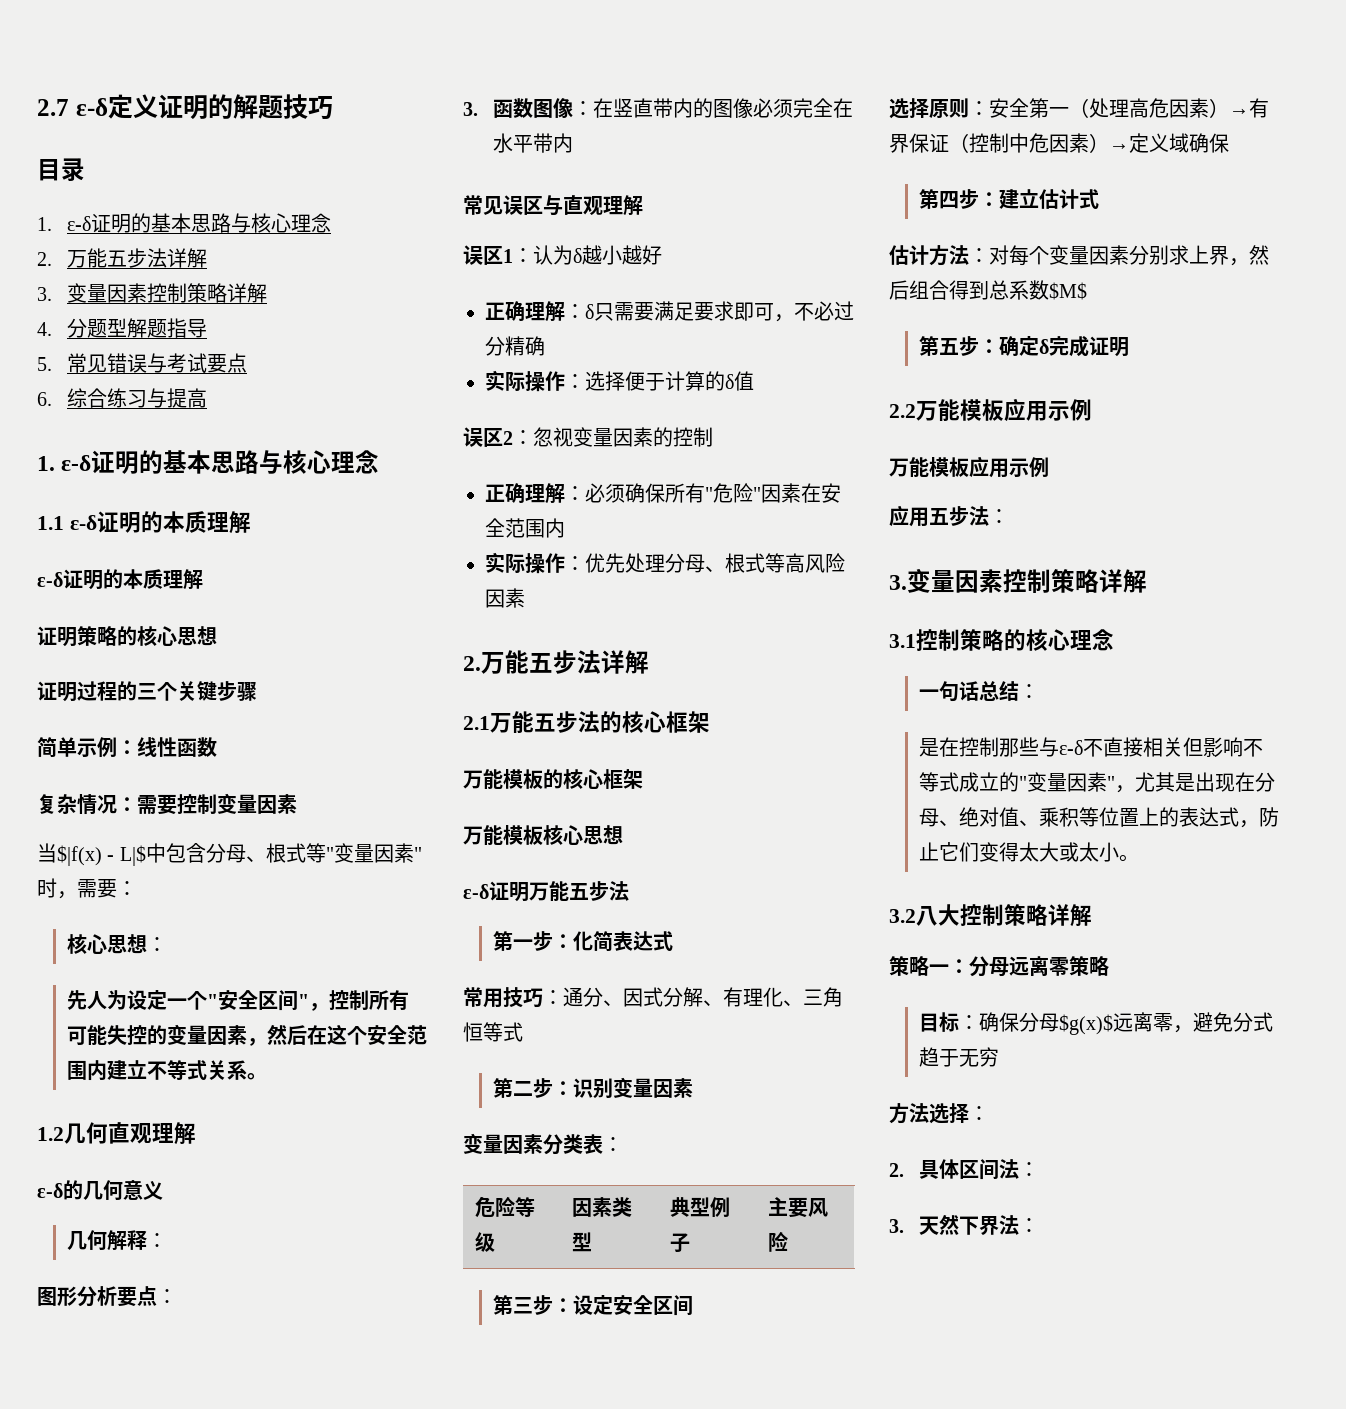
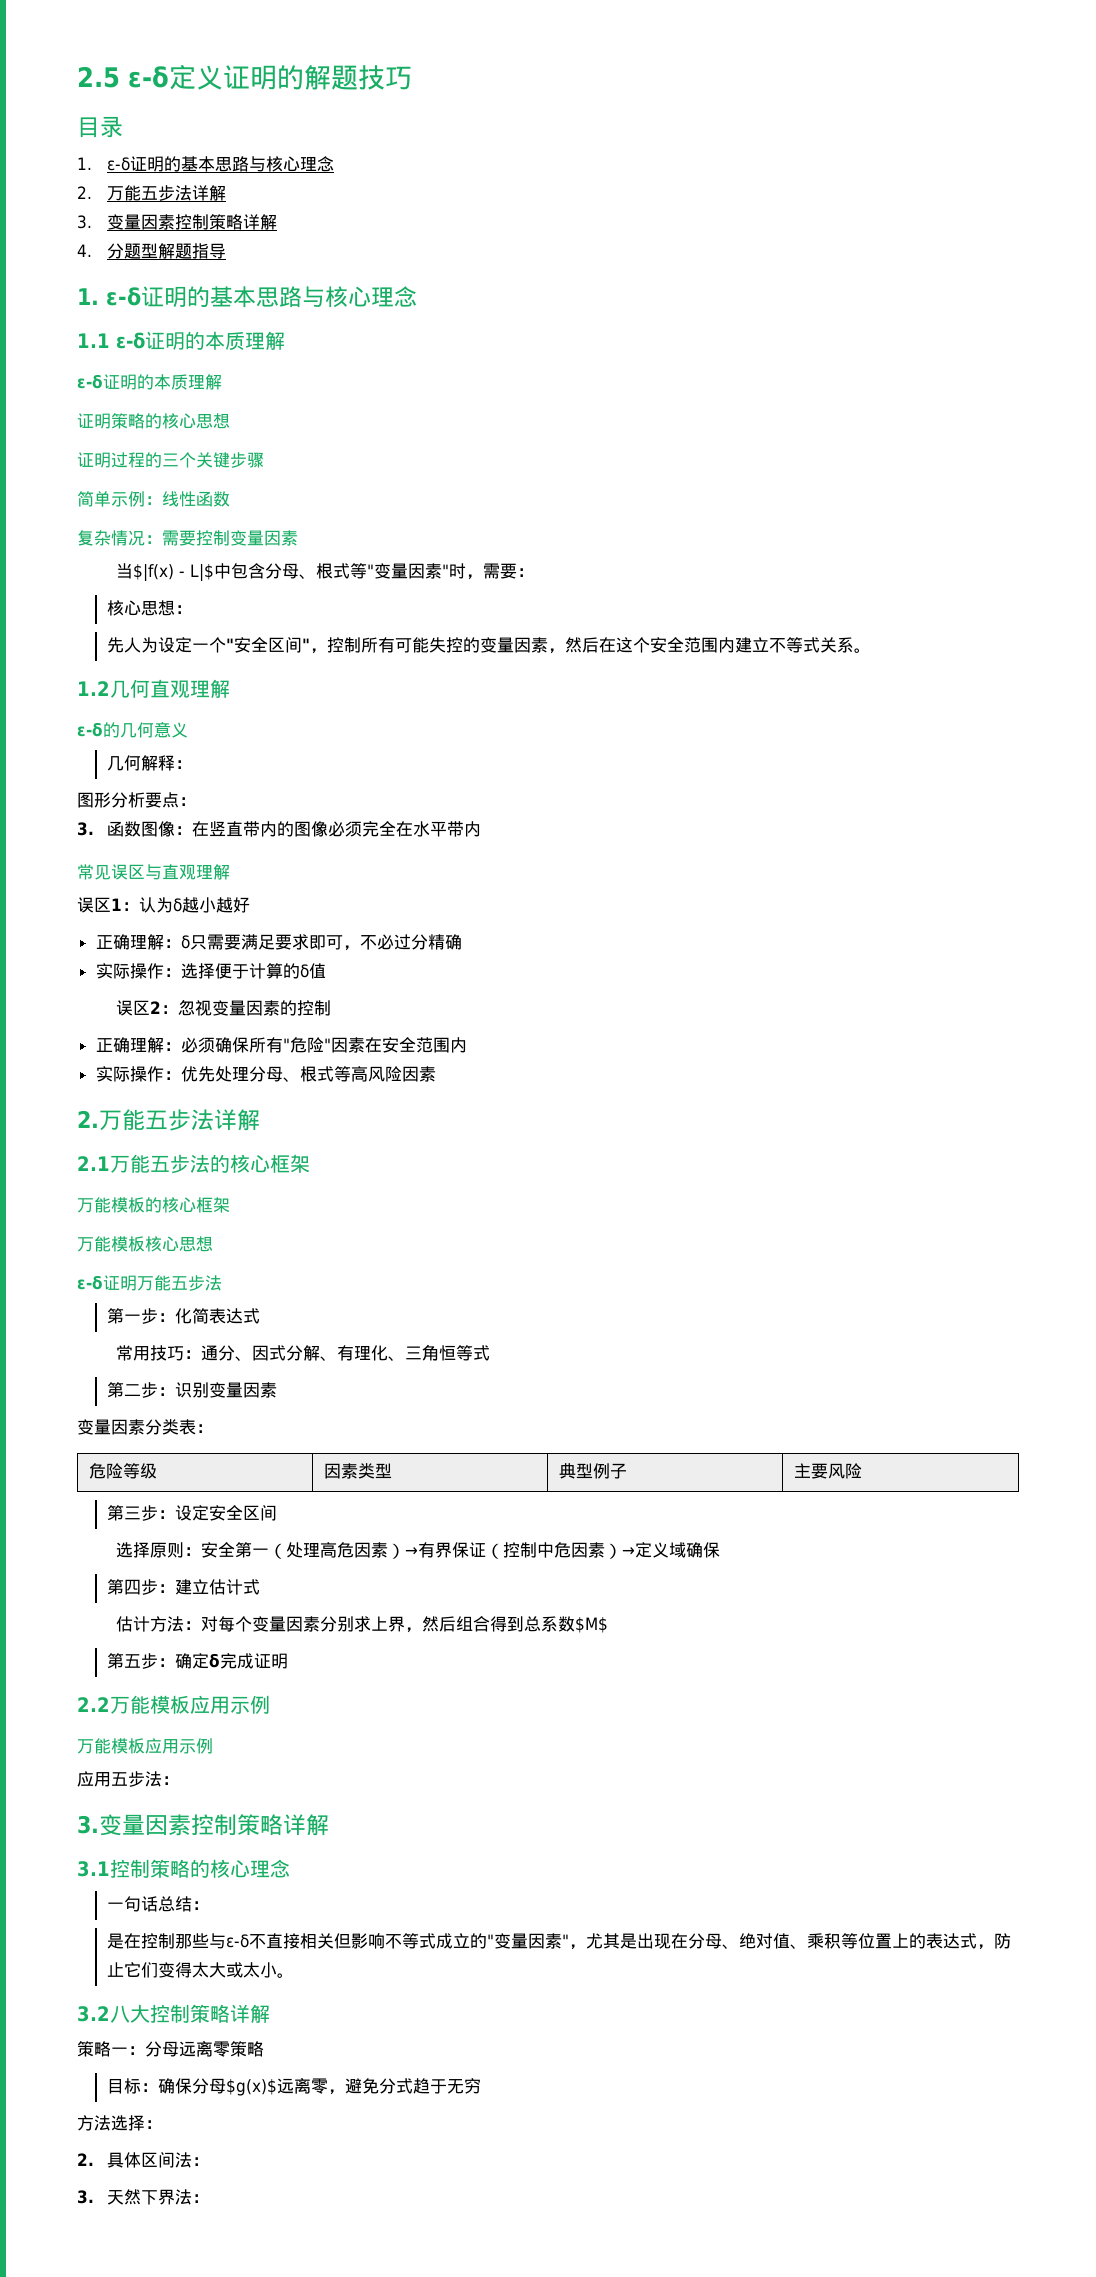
[37,99,69,116] 2.7 -> [77,66,120,88] 2.5
[37,353,248,373] [37,388,208,408] // 5.常见错误与考试要点 // 6.综合练习与提高 -> (226, 251) none

